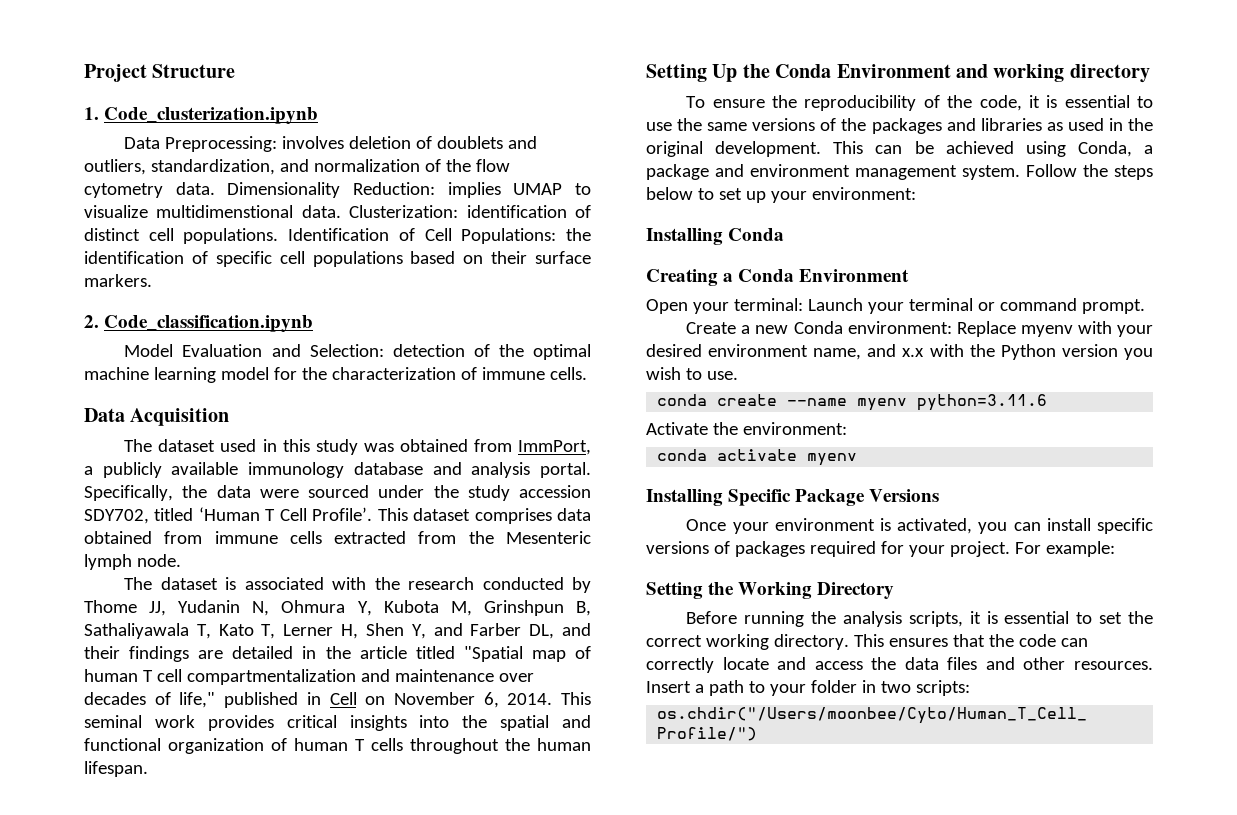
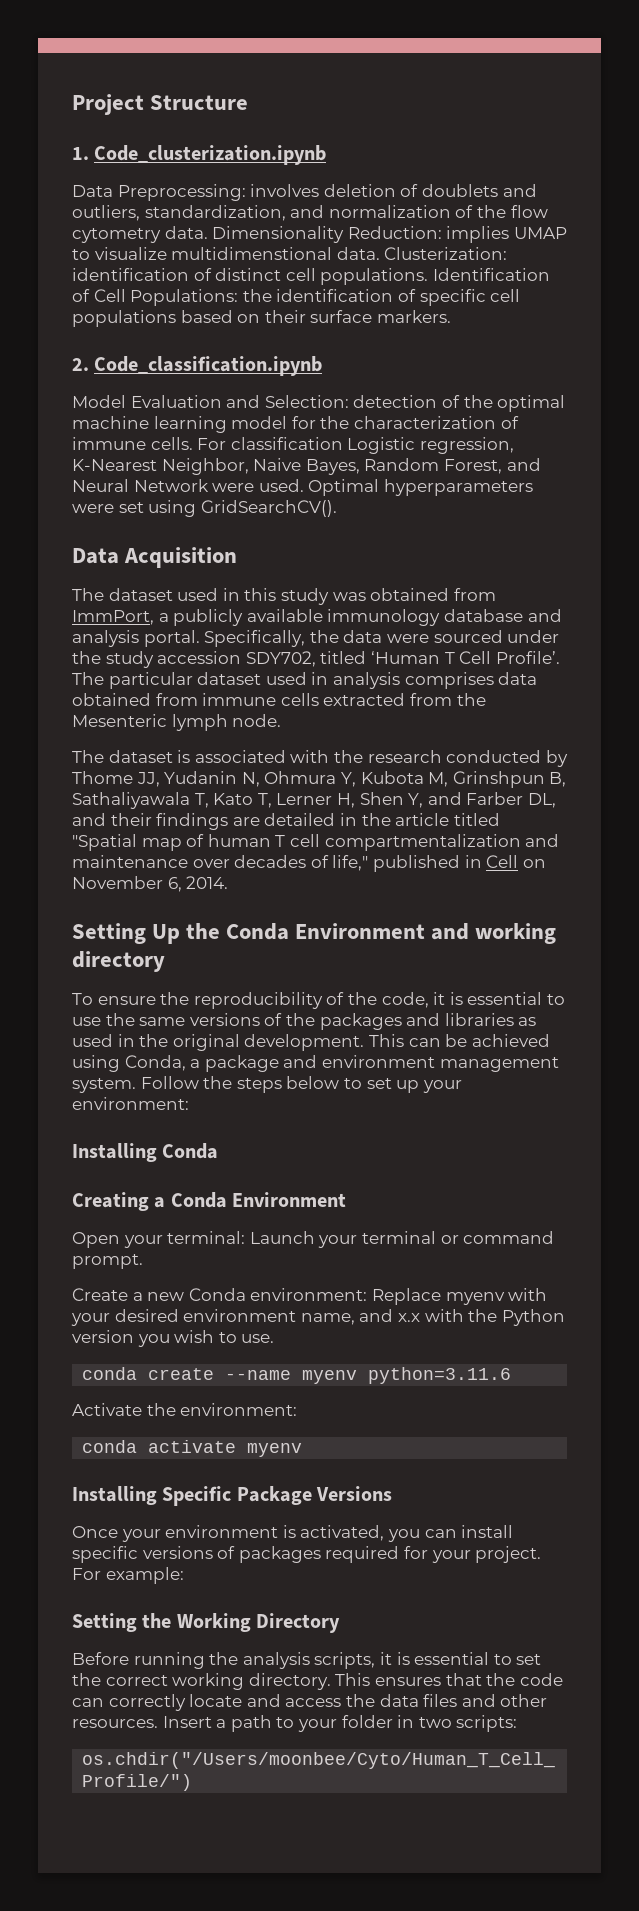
(587, 373) none -> [197,437,514,454] [72,458,541,475] [72,479,533,496] [72,500,337,517] For classification Logistic regression, K-Nearest Neighbor, Naive Bayes, Random Forest, and Neural Network were used. Optimal hyperparameters were set using GridSearchCV().
[377,508,471,521] This dataset -> [72,672,400,689] The particular dataset used in analysis
[561,692,591,705] [84,715,591,731] [84,738,591,754] [84,761,148,777] This seminal work provides critical insights into the spatial and functional organization of human T cells throughout the human lifespan. -> (229, 882) none

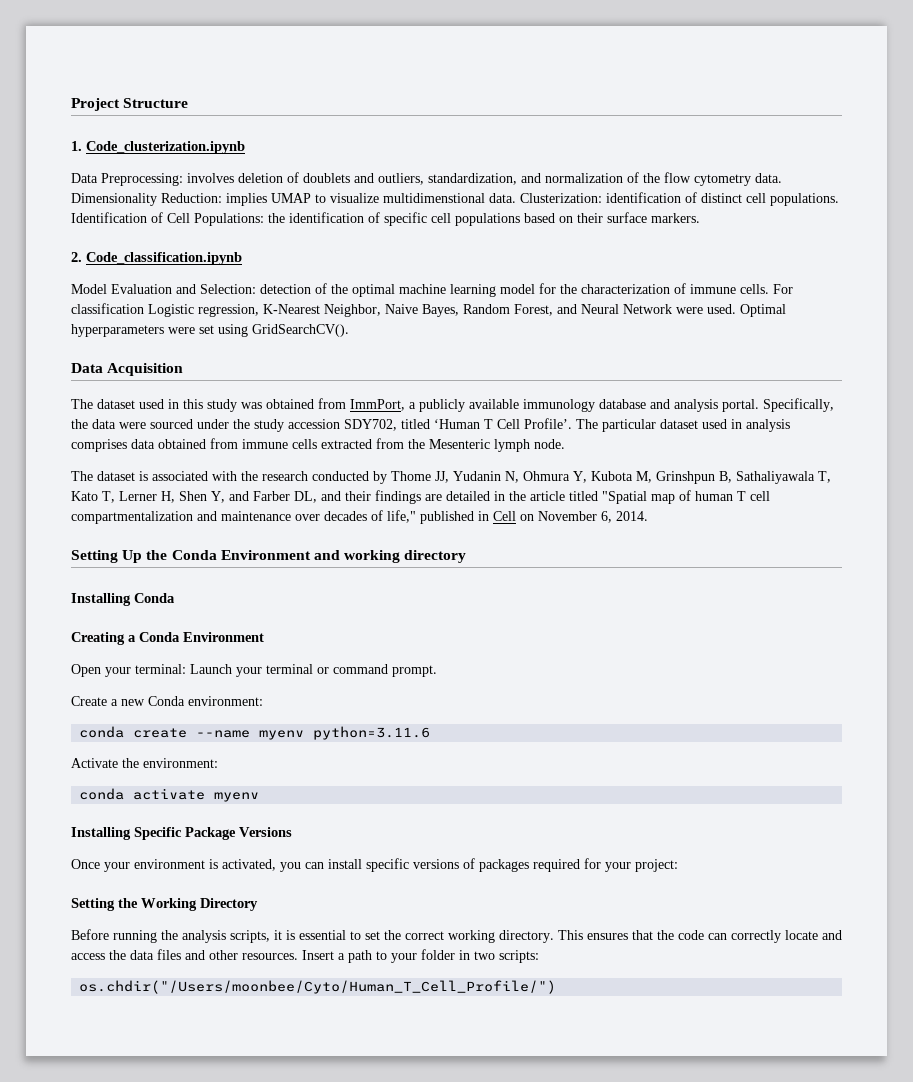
[72,992,565,1009] [72,1013,537,1030] [72,1034,550,1051] [72,1055,559,1072] [72,1076,462,1093] [72,1097,189,1110] // To ensure the reproducibility of the code, it is essential to use the same versions of the packages and libraries as used in the original development. This can be achieved using Conda, a package and environment management system. Follow the steps below to set up your environment: -> (467, 556) none
[371,1288,548,1305] [71,1309,565,1326] [72,1330,275,1347] Replace myenv with your desired environment name, and x.x with the Python version you wish to use. -> (263, 701) none
[475,1546,542,1563] [72,1567,184,1584] project. For example: -> [635,859,678,872] project:

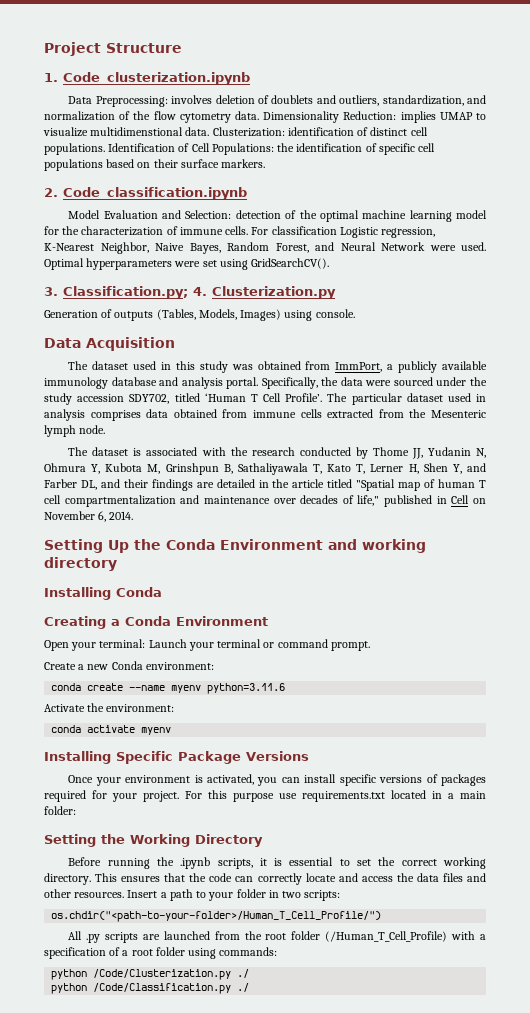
(349, 330) none -> [44,286,336,299] [44,309,355,321] // 3. Classification.py; 4. Clusterization.py // Generation of outputs (Tables, Models, Images) using console.
[635,859,678,872] project: -> [143,790,486,802] [44,806,76,815] project. For this purpose use requirements.txt located in a main folder:
[182,930,226,943] analysis -> [180,857,211,869] .ipynb
[79,980,557,994] os.chdir("/Users/moonbee/Cyto/Human_T_Cell_Profile/") -> [51,911,382,922] [68,931,487,943] [44,947,278,959] [51,969,250,980] [51,983,250,994] os.chdir("<path-to-your-folder>/Human_T_Cell_Profile/") // All .py scripts are launched from the root folder (/Human_T_Cell_Profile) with a specification of a root folder using commands: // python /Code/Clusterization.py ./ // python /Code/Classification.py ./

